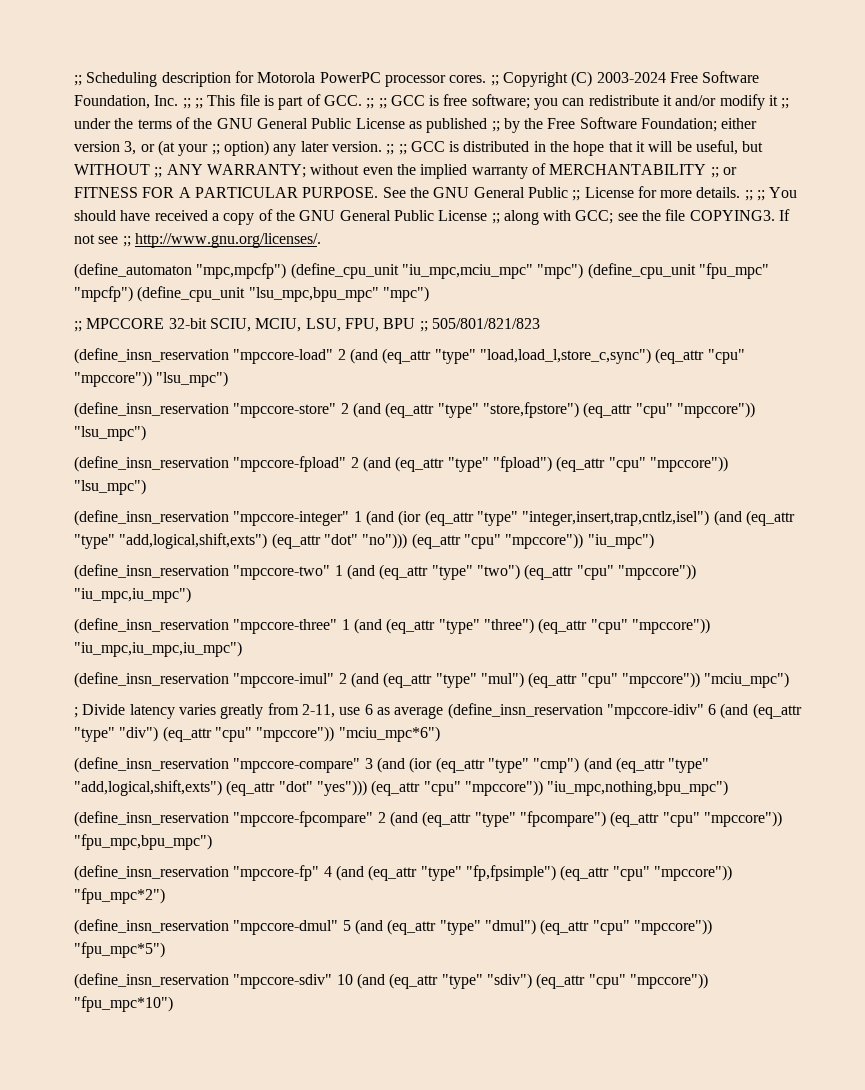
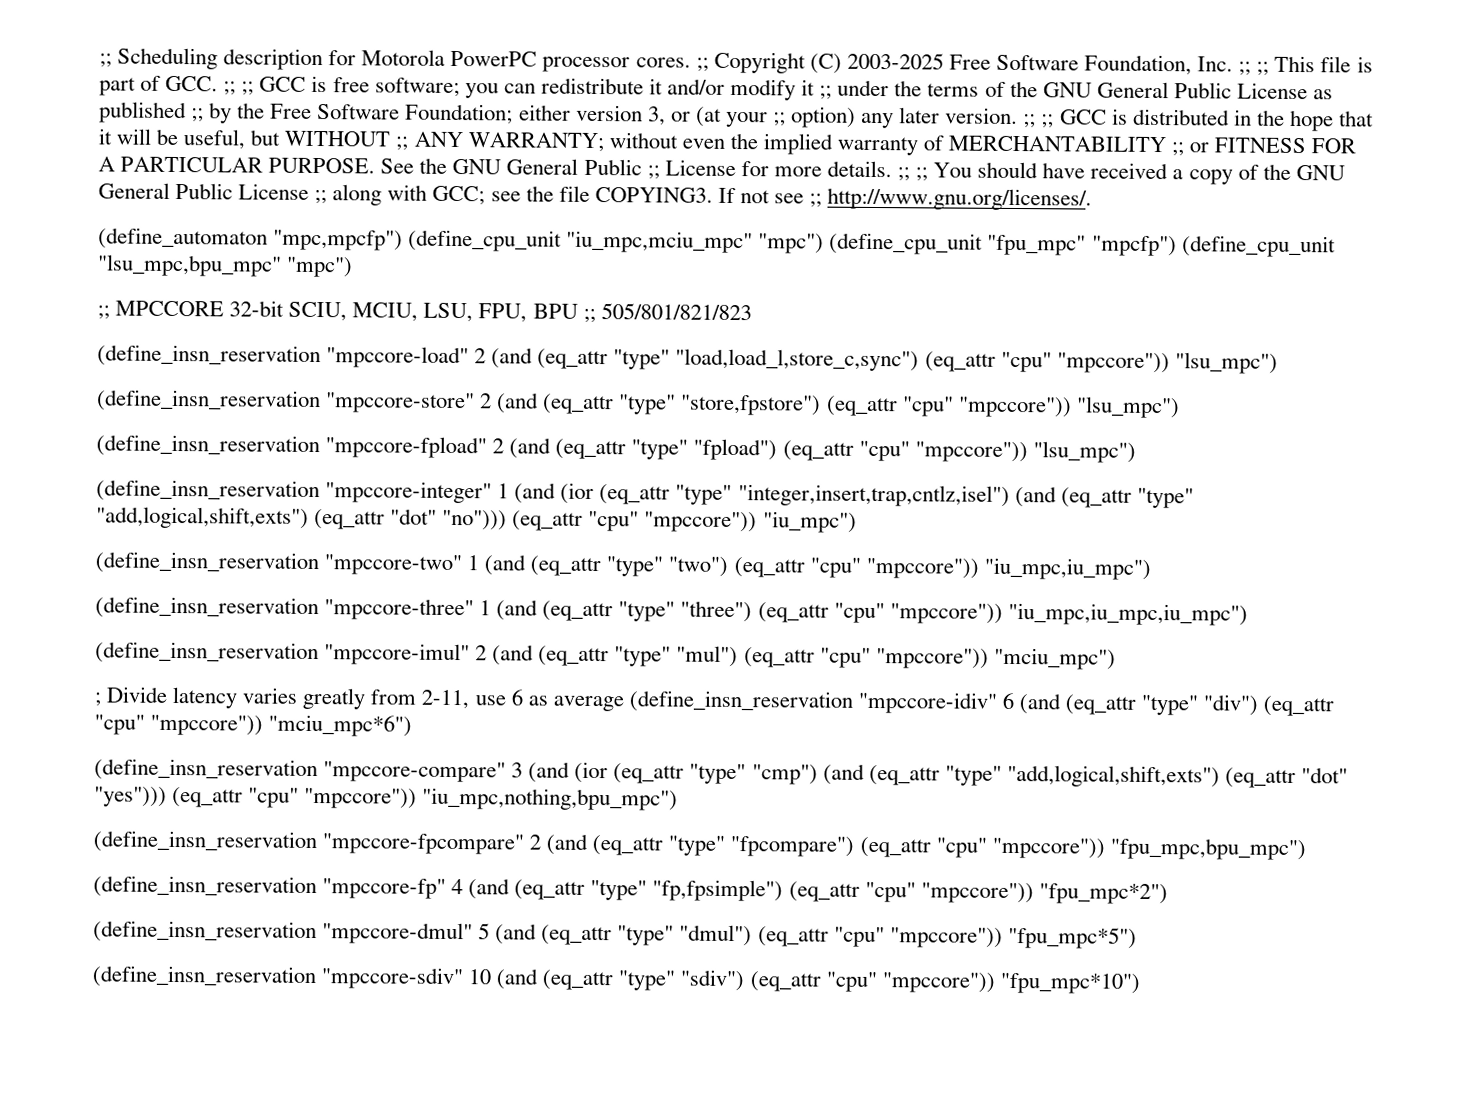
[596,72,666,83] 2003-2024 -> [846,52,944,70] 2003-2025

